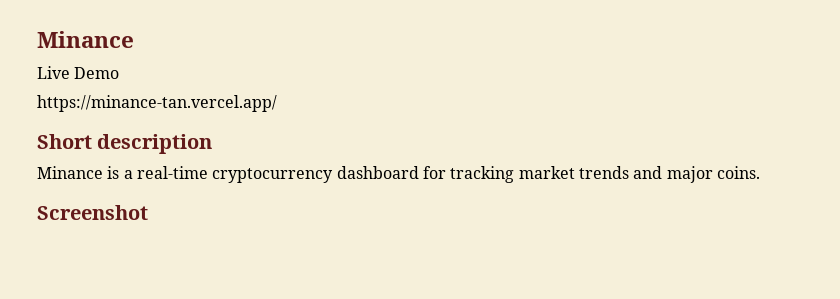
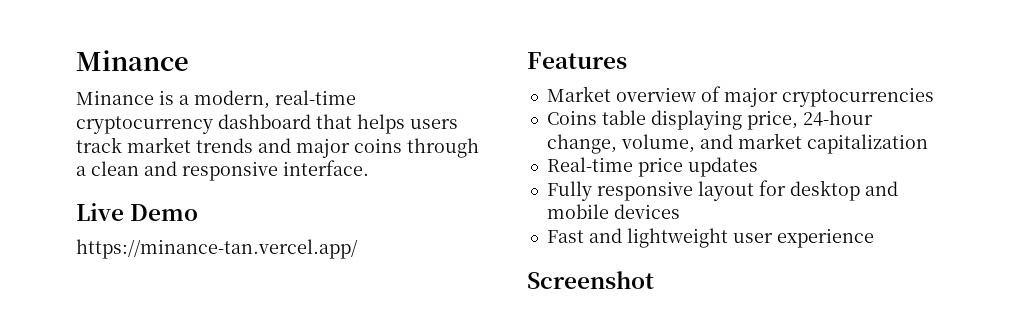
[37,66,120,79] [37,95,277,112] [37,134,213,154] [37,166,760,183] Live Demo // https://minance-tan.vercel.app/ // Short description // Minance is a real-time cryptocurrency dashboard for tracking market trends and major coins. -> [76,90,356,109] [76,114,458,134] [76,137,479,158] [76,160,369,181] [76,203,199,221] [76,239,358,259] [527,52,627,69] [546,86,934,107] [546,110,873,130] [546,133,928,154] [546,157,758,177] [546,180,898,201] [546,204,680,219] [546,228,874,248] Minance is a modern, real-time cryptocurrency dashboard that helps users track market trends and major coins through a clean and responsive interface. // Live Demo // https://minance-tan.vercel.app/ // Features // Market overview of major cryptocurrencies // Coins table displaying price, 24-hour change, volume, and market capitalization // Real-time price updates // Fully responsive layout for desktop and mobile devices // Fast and lightweight user experience

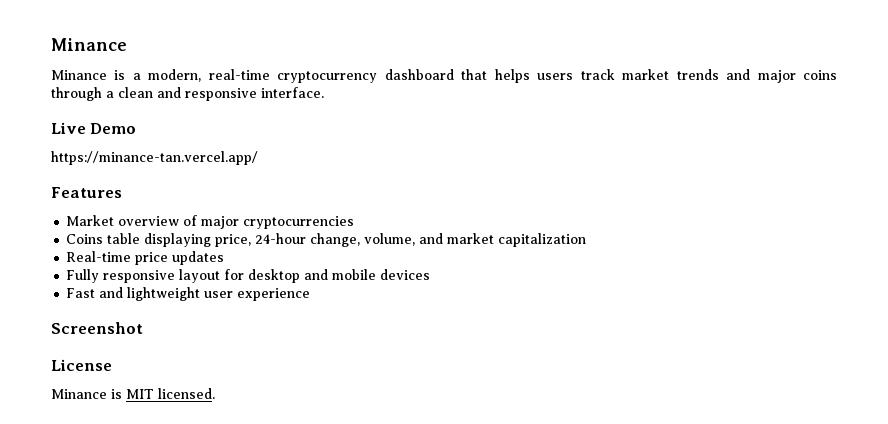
(654, 280) none -> [51,359,112,371] [51,388,215,399] // License // Minance is MIT licensed.

